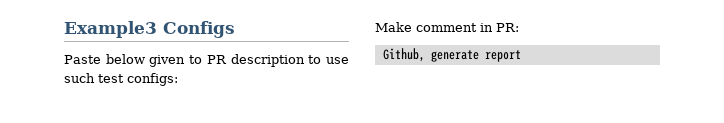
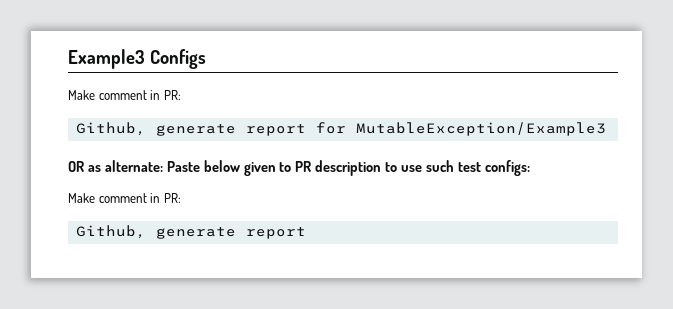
(235, 29) none -> [68,90,181,100] [75,122,606,136] [68,160,163,172] Make comment in PR: // Github, generate report for MutableException/Example3 // OR as alternate:

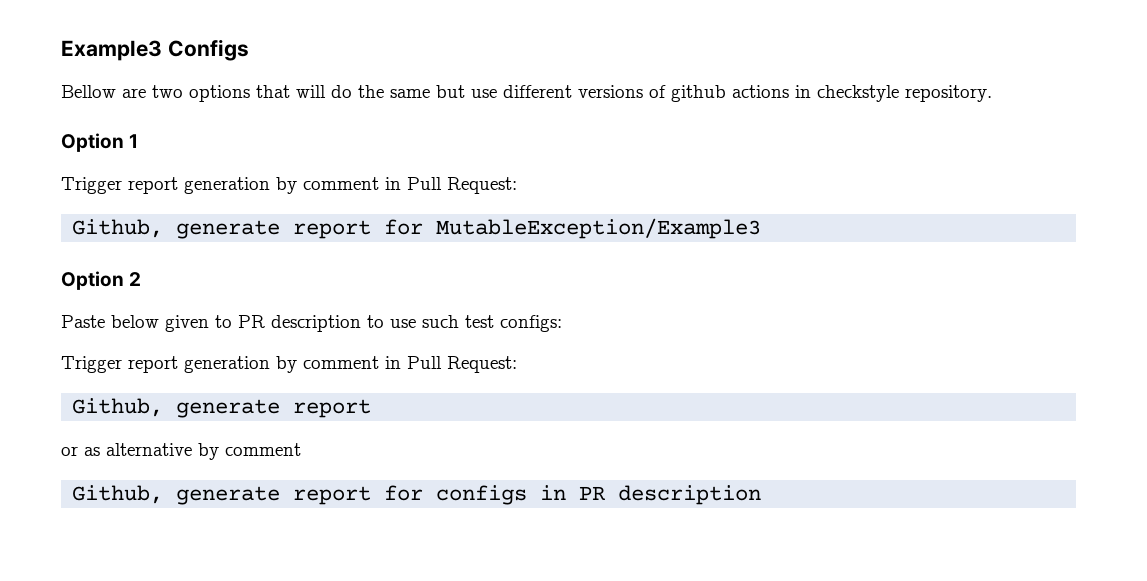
[68,90,181,100] Make comment in PR: -> [61,85,992,102] [61,133,139,152] [61,177,517,194] Bellow are two options that will do the same but use different versions of github actions in checkstyle repository. // Option 1 // Trigger report generation by comment in Pull Request:
[68,160,163,172] OR as alternate: -> [61,271,142,290] Option 2 //
[68,193,181,203] [75,225,306,239] Make comment in PR: // Github, generate report -> [61,356,517,373] [72,398,372,418] [61,443,301,460] [72,485,762,505] Trigger report generation by comment in Pull Request: // Github, generate report // or as alternative by comment // Github, generate report for configs in PR description

